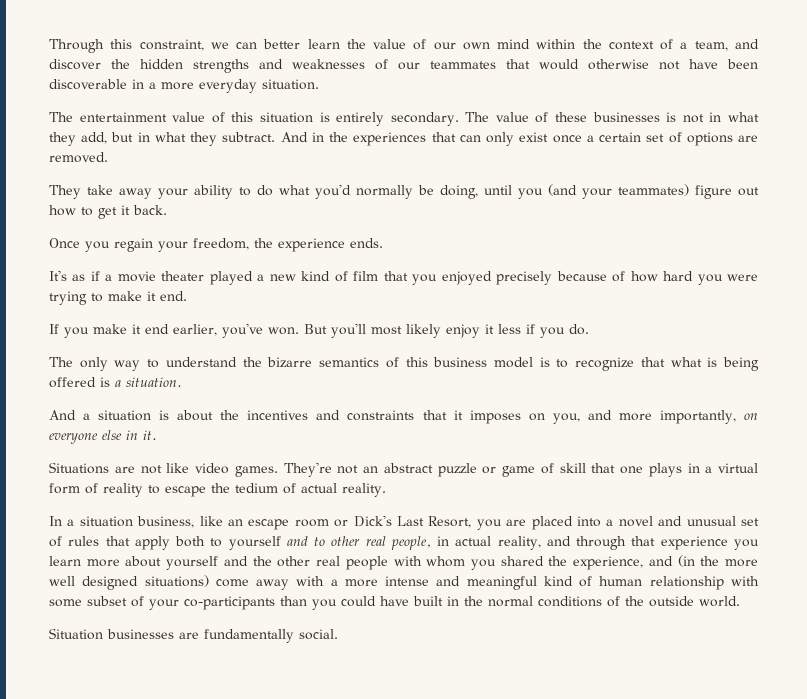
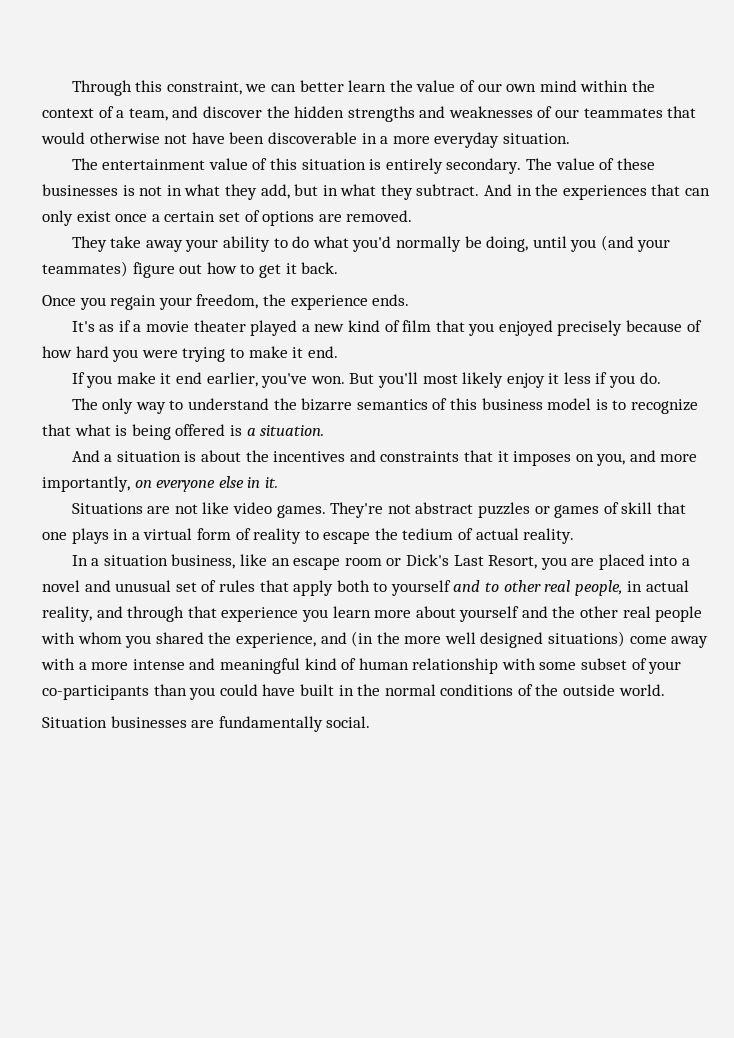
[363,463,535,477] an abstract puzzle or game -> [415,502,600,518] abstract puzzles or games

